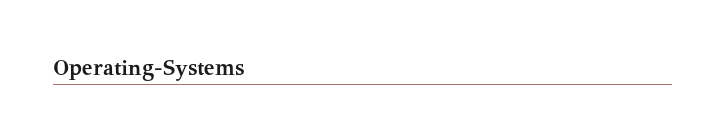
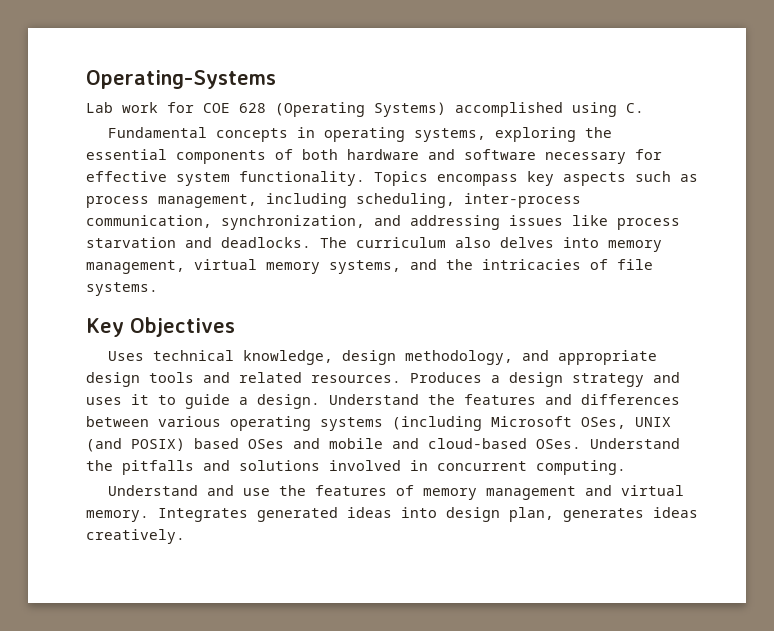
(244, 70) none -> [86,102,644,117] [107,127,612,142] [86,149,662,164] [86,171,698,186] [86,193,581,208] [86,215,680,230] [86,237,662,252] [86,259,653,274] [86,282,158,296] [86,317,235,337] [107,350,657,365] [86,372,680,387] [86,394,680,409] [86,416,671,431] [86,438,680,452] [86,460,626,475] [107,485,684,500] [86,507,698,522] [86,529,185,544] // Lab work for COE 628 (Operating Systems) accomplished using C. // Fundamental concepts in operating systems, exploring the essential components of both hardware and software necessary for effective system functionality. Topics encompass key aspects such as process management, including scheduling, inter-process communication, synchronization, and addressing issues like process starvation and deadlocks. The curriculum also delves into memory management, virtual memory systems, and the intricacies of file systems. // Key Objectives // Uses technical knowledge, design methodology, and appropriate design tools and related resources. Produces a design strategy and uses it to guide a design. Understand the features and differences between various operating systems (including Microsoft OSes, UNIX (and POSIX) based OSes and mobile and cloud-based OSes. Understand the pitfalls and solutions involved in concurrent computing. // Understand and use the features of memory management and virtual memory. Integrates generated ideas into design plan, generates ideas creatively.

